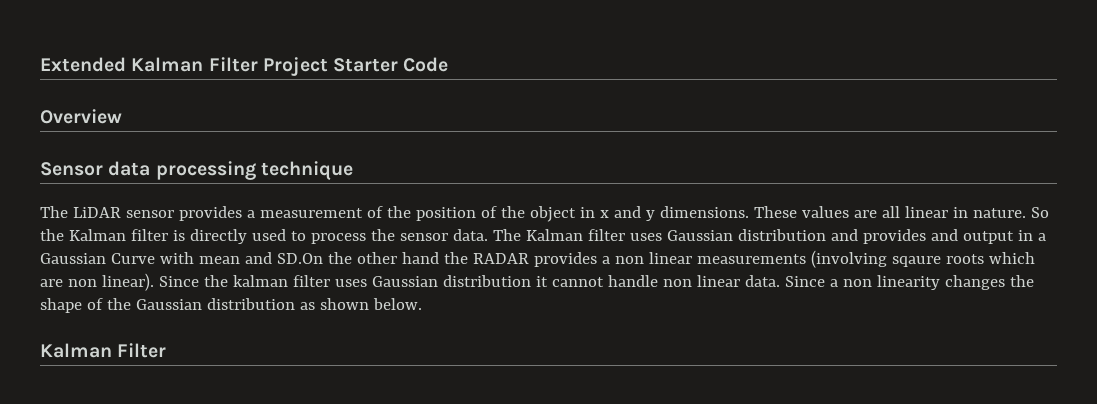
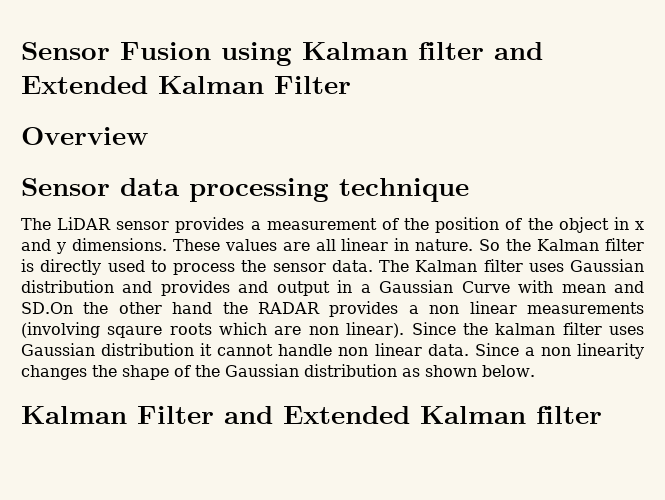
(40, 64) none -> [21,42,543,66] Sensor Fusion using Kalman filter and
[262,57,449,76] Project Starter Code -> (351, 85) none
(167, 350) none -> [224,406,602,424] and Extended Kalman filter

